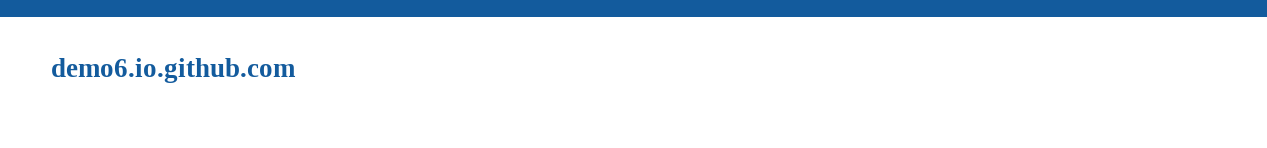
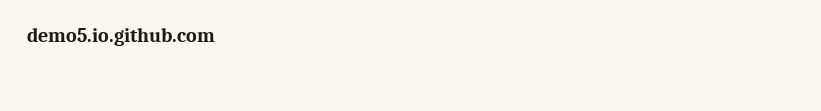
[51,58,296,83] demo6.io.github.com -> [27,27,215,46] demo5.io.github.com

